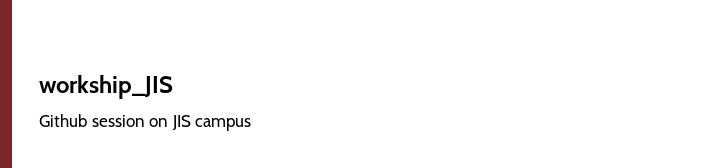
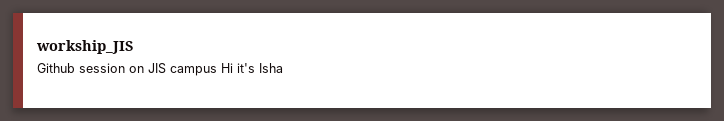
(252, 124) none -> [221,63,283,73] Hi it's Isha

